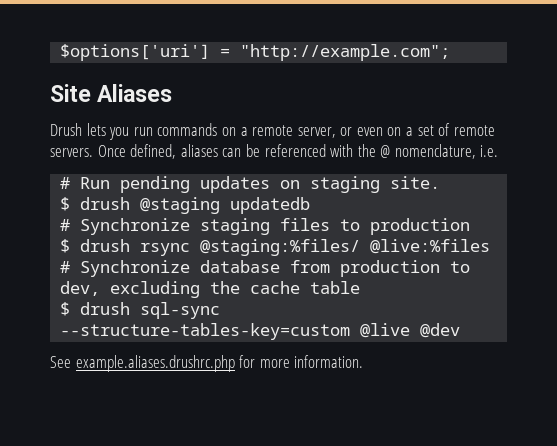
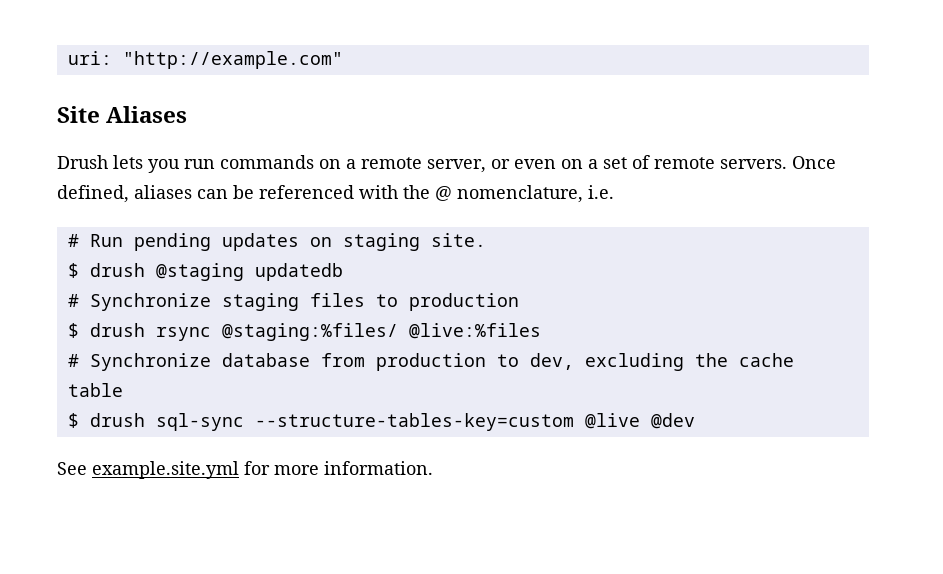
[60,44,451,61] $options['uri'] = "http://example.com"; -> [67,51,343,69] uri: "http://example.com"
[75,355,235,372] example.aliases.drushrc.php -> [92,461,239,479] example.site.yml

